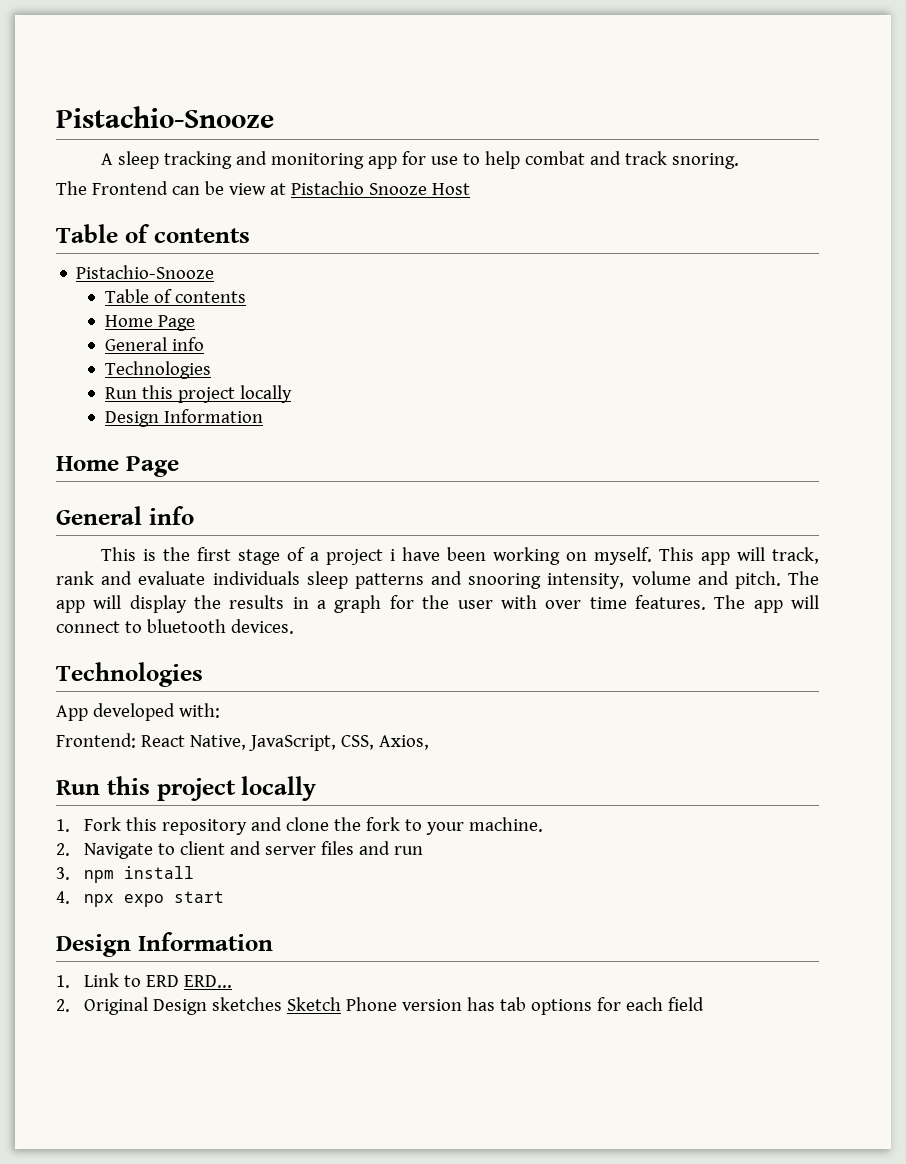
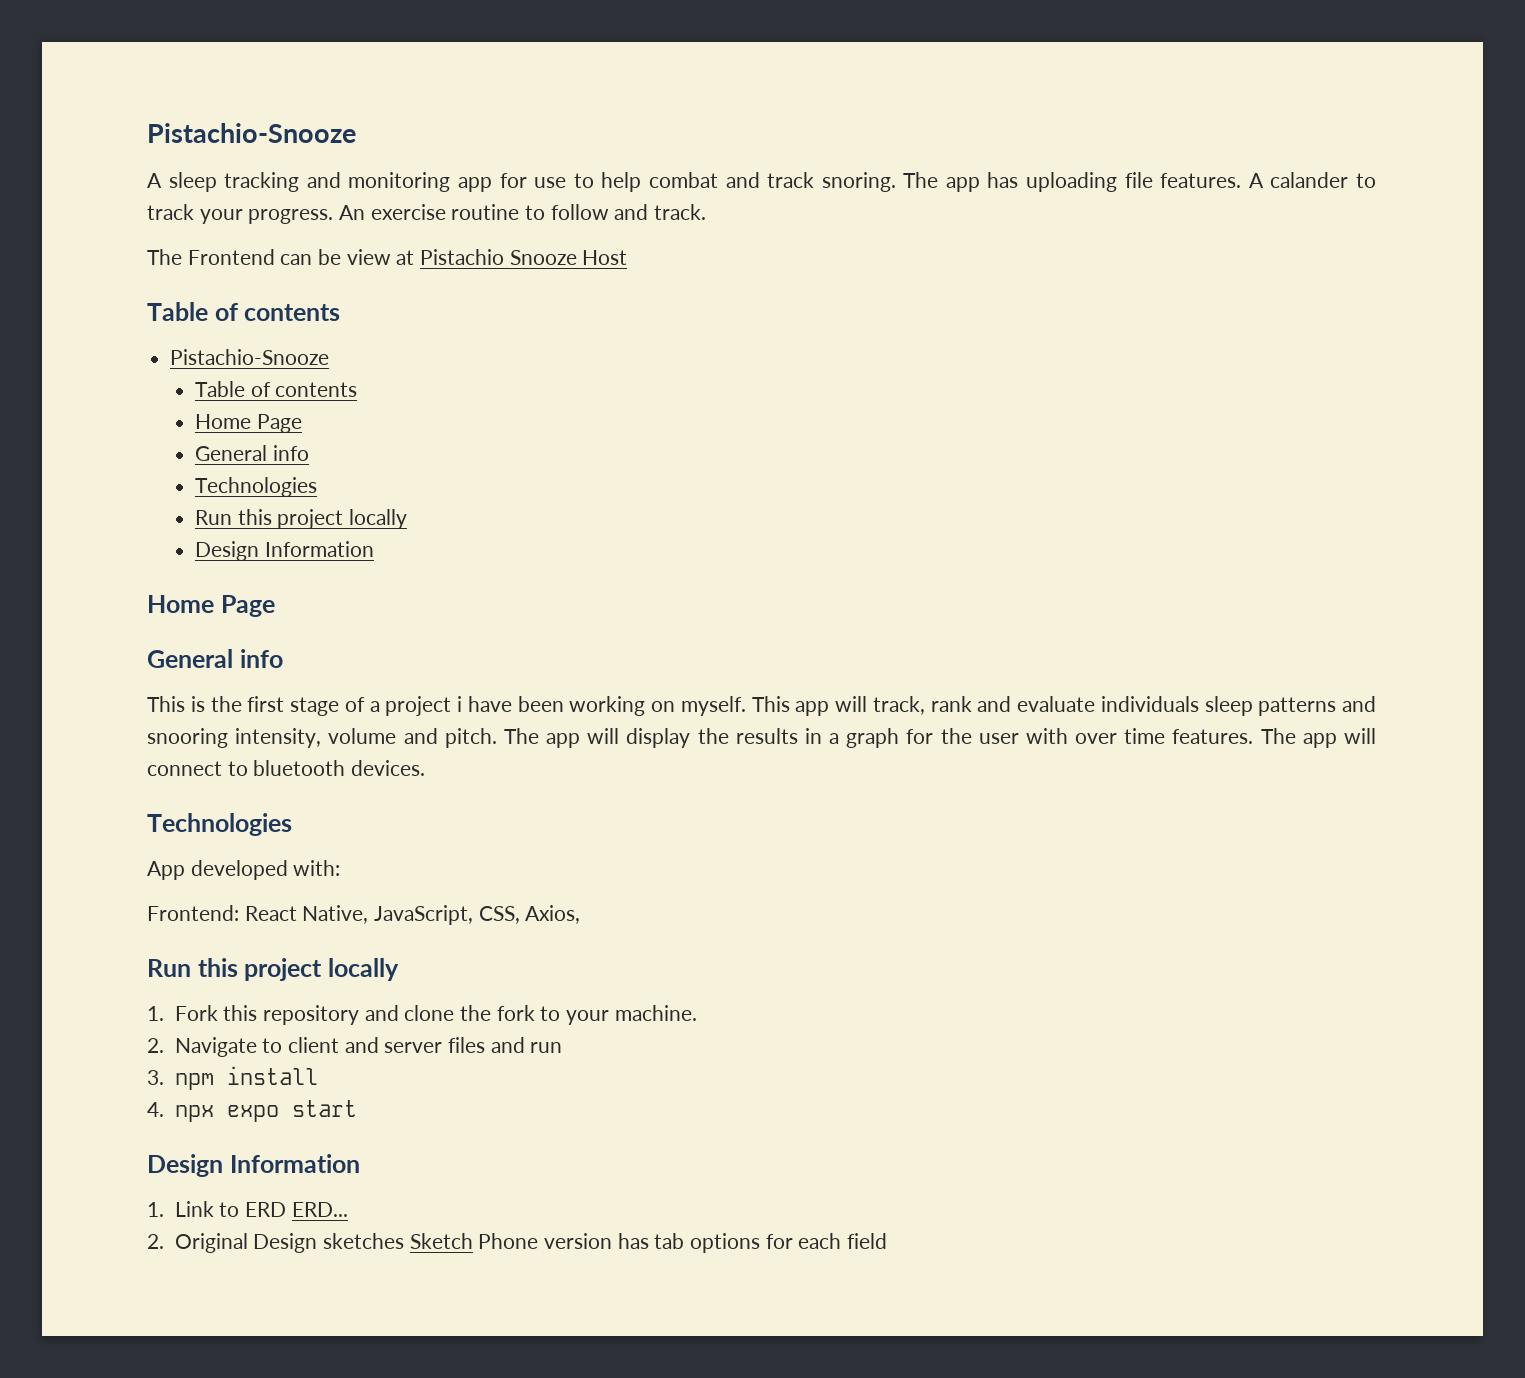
(739, 161) none -> [903,172,1376,192] [147,204,707,224] The app has uploading file features. A calander to track your progress. An exercise routine to follow and track.

